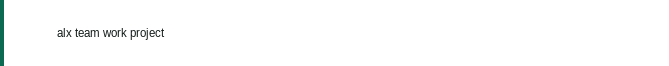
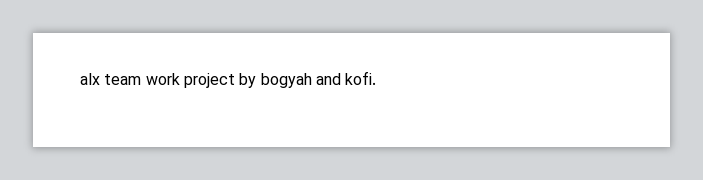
(166, 34) none -> [239,71,377,88] by bogyah and kofi.

